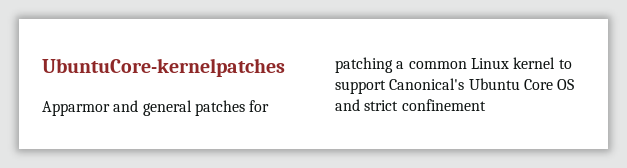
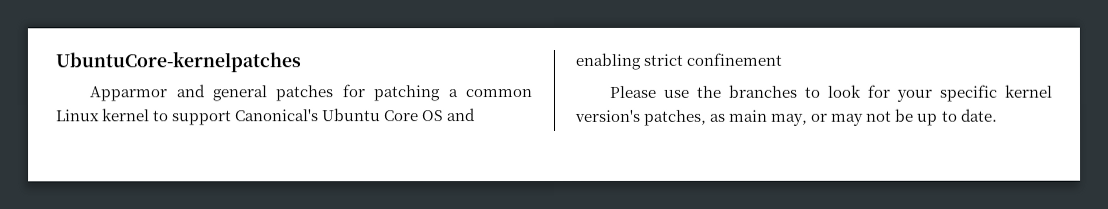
(360, 105) none -> [575,52,641,70] enabling
(486, 105) none -> [609,84,1052,102] [575,108,998,126] // Please use the branches to look for your specific kernel version's patches, as main may, or may not be up to date.

